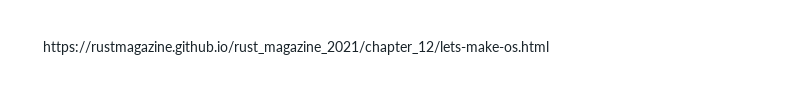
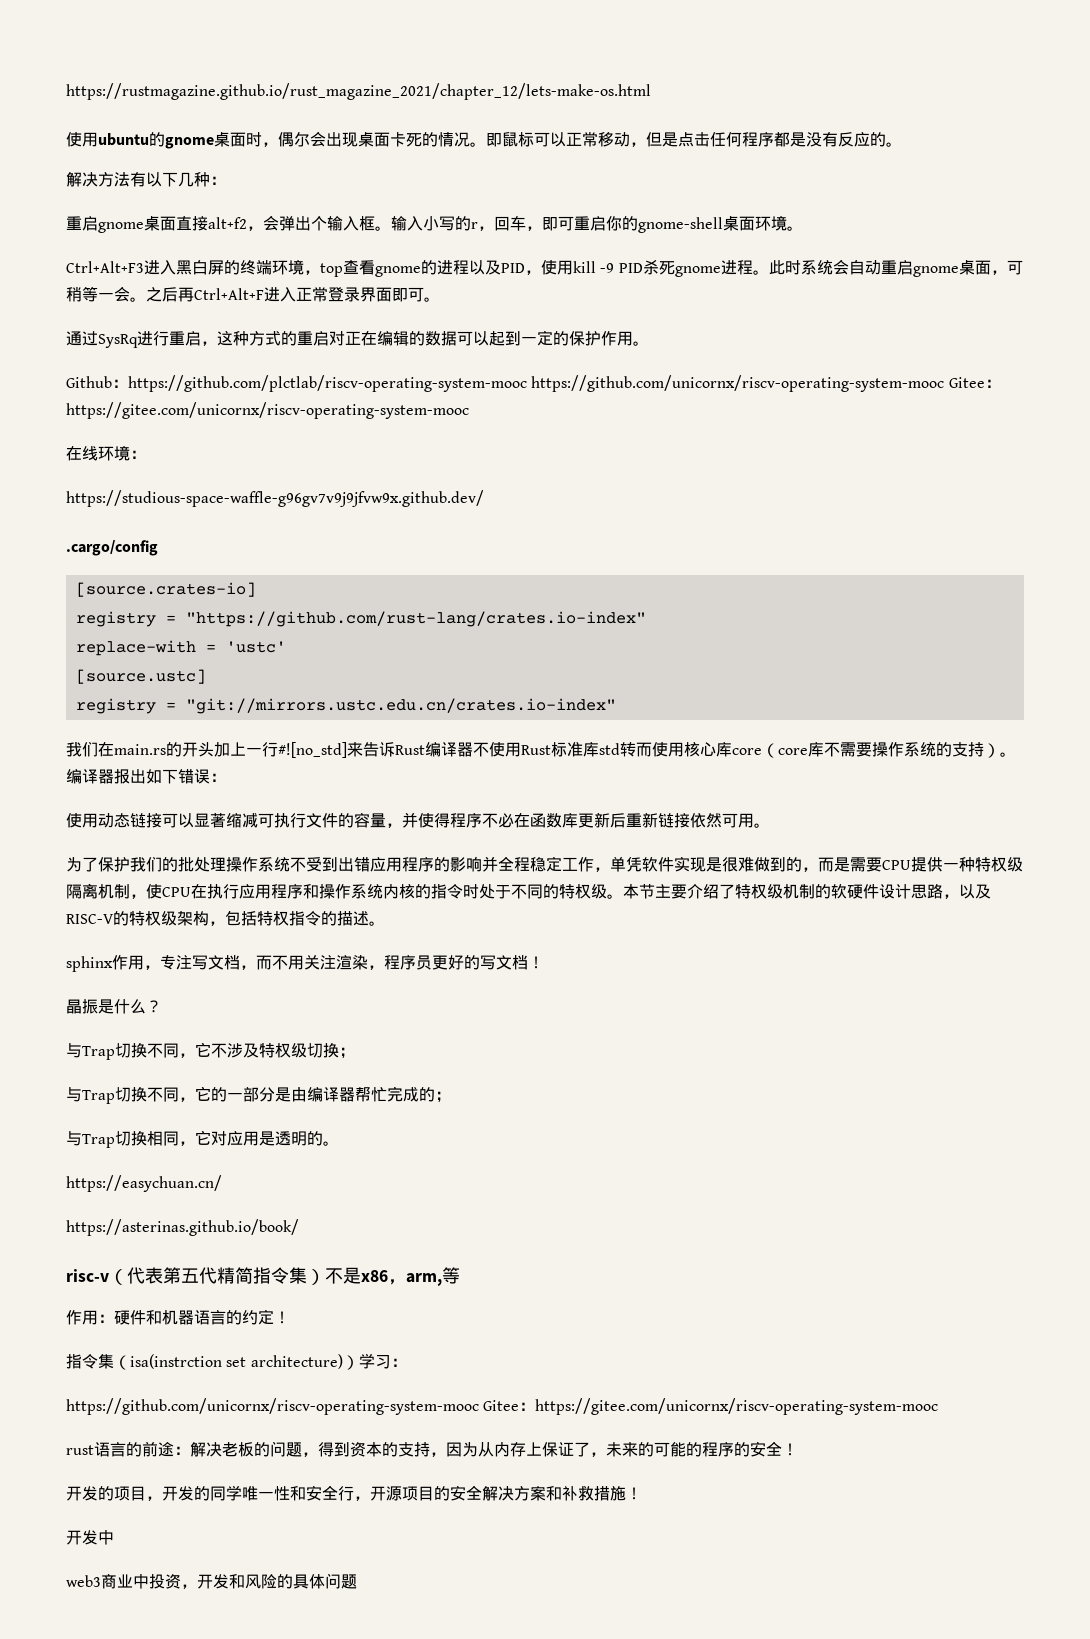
(549, 48) none -> [66,131,902,149] [66,172,226,187] [66,215,803,233] [66,259,1023,277] [66,286,440,302] [66,330,649,348] [66,375,1001,392] [66,402,469,419] [66,445,146,461] [66,490,484,507] [66,540,158,556] [75,582,256,597] [75,611,646,627] [75,640,286,656] [75,669,206,684] [75,698,616,714] [66,742,1016,758] [66,769,226,784] [66,812,770,828] [66,856,1023,872] [66,883,991,899] [66,910,385,926] [66,955,544,972] [66,999,162,1014] [66,1042,355,1060] [66,1086,451,1104] [66,1130,339,1148] [66,1175,222,1192] [66,1219,299,1236] [66,1267,460,1286] [66,1309,290,1325] [66,1353,407,1370] [66,1398,939,1415] [66,1441,798,1457] [66,1485,642,1501] [66,1530,114,1545] [66,1573,357,1589] // 使用ubuntu的gnome桌面时，偶尔会出现桌面卡死的情况。即鼠标可以正常移动，但是点击任何程序都是没有反应的。 // 解决方法有以下几种： // 重启gnome桌面直接alt+f2，会弹出个输入框。输入小写的r，回车，即可重启你的gnome-shell桌面环境。 // Ctrl+Alt+F3进入黑白屏的终端环境，top查看gnome的进程以及PID，使用kill -9 PID杀死gnome进程。此时系统会自动重启gnome桌面，可稍等一会。之后再Ctrl+Alt+F进入正常登录界面即可。 // 通过SysRq进行重启，这种方式的重启对正在编辑的数据可以起到一定的保护作用。 // Github：https://github.com/plctlab/riscv-operating-system-mooc https://github.com/unicornx/riscv-operating-system-mooc Gitee：https://gitee.com/unicornx/riscv-operating-system-mooc // 在线环境： // https://studious-space-waffle-g96gv7v9j9jfvw9x.github.dev/ // .cargo/config // [source.crates-io] // registry = "https://github.com/rust-lang/crates.io-index" // replace-with = 'ustc' // [source.ustc] // registry = "git://mirrors.ustc.edu.cn/crates.io-index" // 我们在main.rs的开头加上一行#![no_std]来告诉Rust编译器不使用Rust标准库std转而使用核心库core（core库不需要操作系统的支持）。编译器报出如下错误： // 使用动态链接可以显著缩减可执行文件的容量，并使得程序不必在函数库更新后重新链接依然可用。 // 为了保护我们的批处理操作系统不受到出错应用程序的影响并全程稳定工作，单凭软件实现是很难做到的，而是需要CPU提供一种特权级隔离机制，使CPU在执行应用程序和操作系统内核的指令时处于不同的特权级。本节主要介绍了特权级机制的软硬件设计思路，以及RISC-V的特权级架构，包括特权指令的描述。 // sphinx作用，专注写文档，而不用关注渲染，程序员更好的写文档！ // 晶振是什么？ // 与Trap切换不同，它不涉及特权级切换； // 与Trap切换不同，它的一部分是由编译器帮忙完成的； // 与Trap切换相同，它对应用是透明的。 // https://easychuan.cn/ // https://asterinas.github.io/book/ // risc-v（代表第五代精简指令集）不是x86，arm,等 // 作用：硬件和机器语言的约定！ // 指令集（isa(instrction set architecture)）学习： // https://github.com/unicornx/riscv-operating-system-mooc Gitee：https://gitee.com/unicornx/riscv-operating-system-mooc // rust语言的前途：解决老板的问题，得到资本的支持，因为从内存上保证了，未来的可能的程序的安全！ // 开发的项目，开发的同学唯一性和安全行，开源项目的安全解决方案和补救措施！ // 开发中 // web3商业中投资，开发和风险的具体问题

